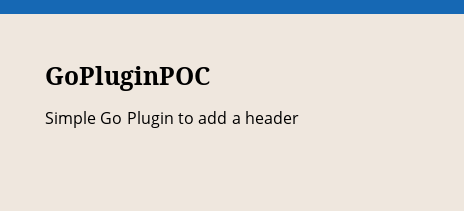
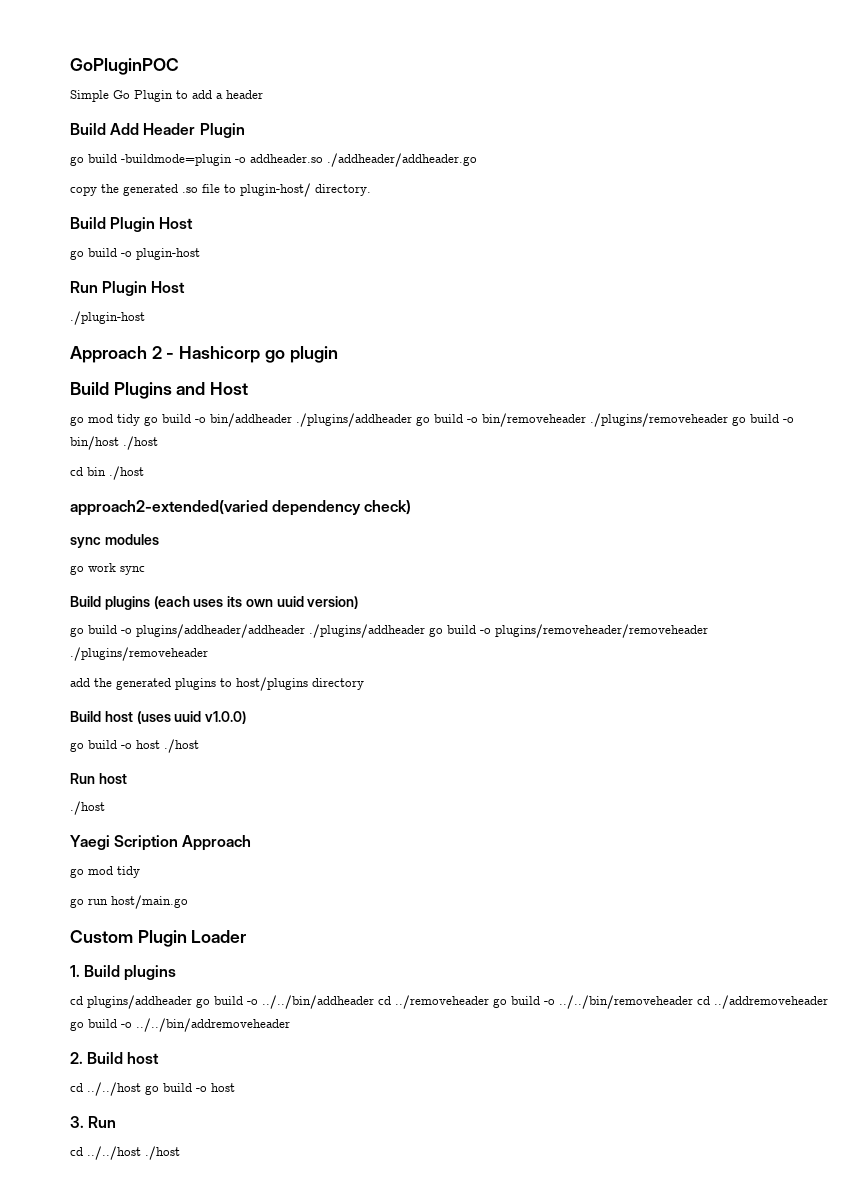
(299, 117) none -> [70,123,245,138] [70,153,477,167] [70,183,371,197] [70,217,194,232] [70,248,200,260] [70,281,186,296] [70,311,145,325] [70,346,338,363] [70,382,249,399] [70,413,794,427] [70,436,158,450] [70,466,144,480] [70,500,412,516] [70,534,159,548] [70,563,145,575] [70,596,359,610] [70,624,708,638] [70,647,208,661] [70,677,364,691] [70,711,247,724] [70,739,199,753] [70,773,127,784] [70,801,105,815] [70,835,252,851] [70,866,140,878] [70,895,188,909] [70,930,247,947] [70,965,177,981] [70,995,828,1009] [70,1018,290,1032] [70,1052,160,1064] [70,1082,235,1096] [70,1116,117,1128] [70,1146,180,1160] // Build Add Header Plugin // go build -buildmode=plugin -o addheader.so ./addheader/addheader.go // copy the generated .so file to plugin-host/ directory. // Build Plugin Host // go build -o plugin-host // Run Plugin Host // ./plugin-host // Approach 2 - Hashicorp go plugin // Build Plugins and Host // go mod tidy go build -o bin/addheader ./plugins/addheader go build -o bin/removeheader ./plugins/removeheader go build -o bin/host ./host // cd bin ./host // approach2-extended(varied dependency check) // sync modules // go work sync // Build plugins (each uses its own uuid version) // go build -o plugins/addheader/addheader ./plugins/addheader go build -o plugins/removeheader/removeheader ./plugins/removeheader // add the generated plugins to host/plugins directory // Build host (uses uuid v1.0.0) // go build -o host ./host // Run host // ./host // Yaegi Scription Approach // go mod tidy // go run host/main.go // Custom Plugin Loader // 1. Build plugins // cd plugins/addheader go build -o ../../bin/addheader cd ../removeheader go build -o ../../bin/removeheader cd ../addremoveheader go build -o ../../bin/addremoveheader // 2. Build host // cd ../../host go build -o host // 3. Run // cd ../../host ./host

